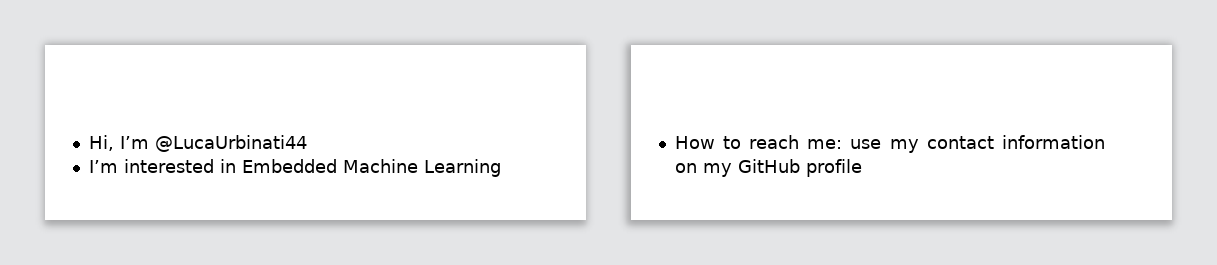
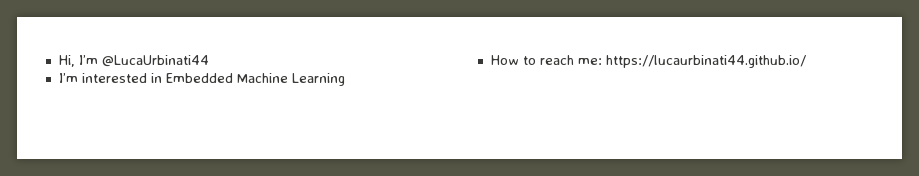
[850,135,1105,153] [674,159,862,177] use my contact information on my GitHub profile -> [605,55,806,68] https://lucaurbinati44.github.io/

